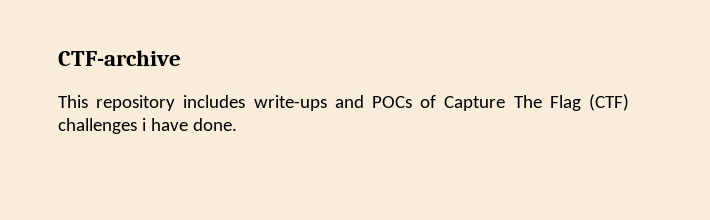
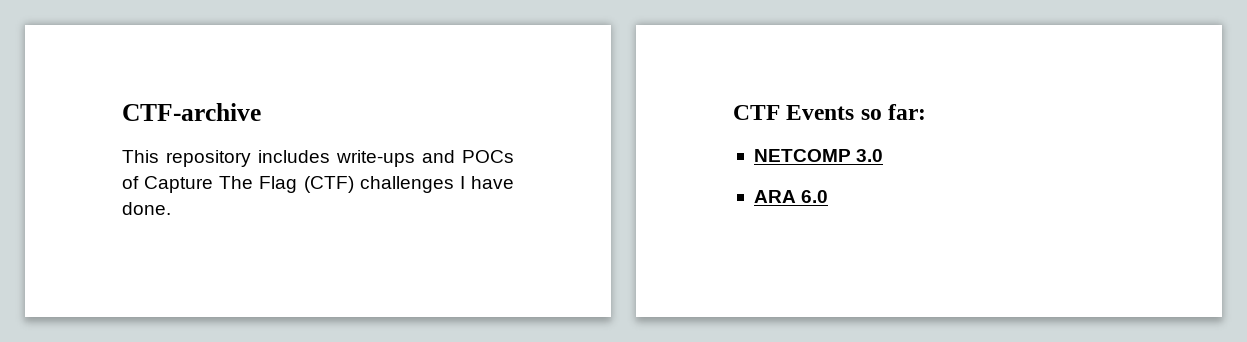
[141,118,146,131] i -> [459,176,465,189] I
(237, 124) none -> [733,104,927,120] [753,149,884,162] [753,190,829,203] // CTF Events so far: // NETCOMP 3.0 // ARA 6.0

